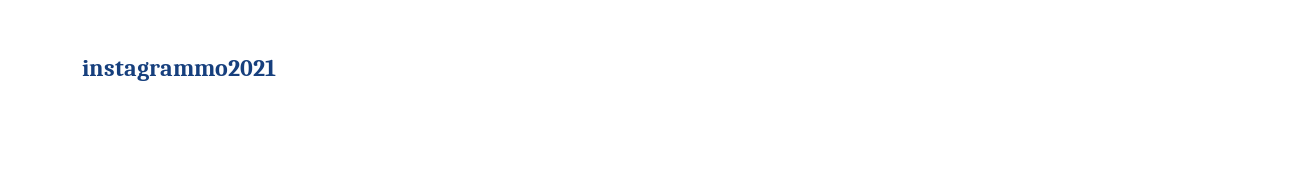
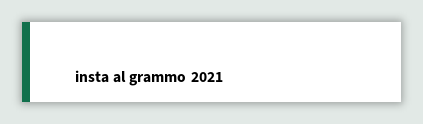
[82,59,276,81] instagrammo2021 -> [75,70,223,86] insta al grammo 2021

